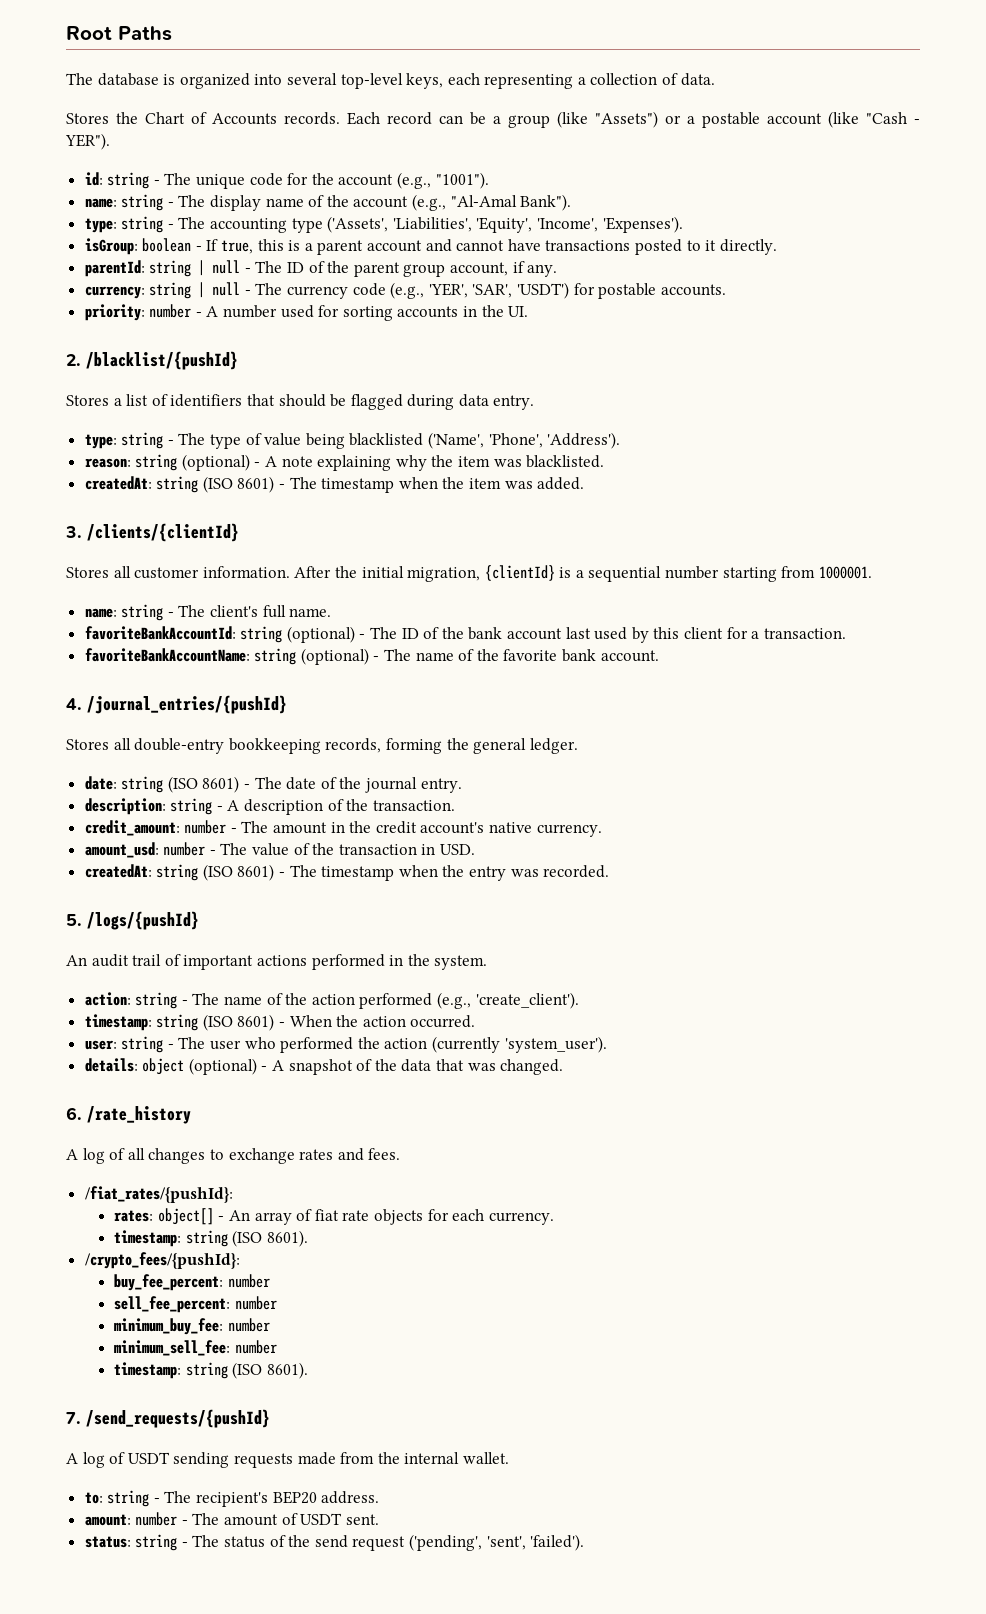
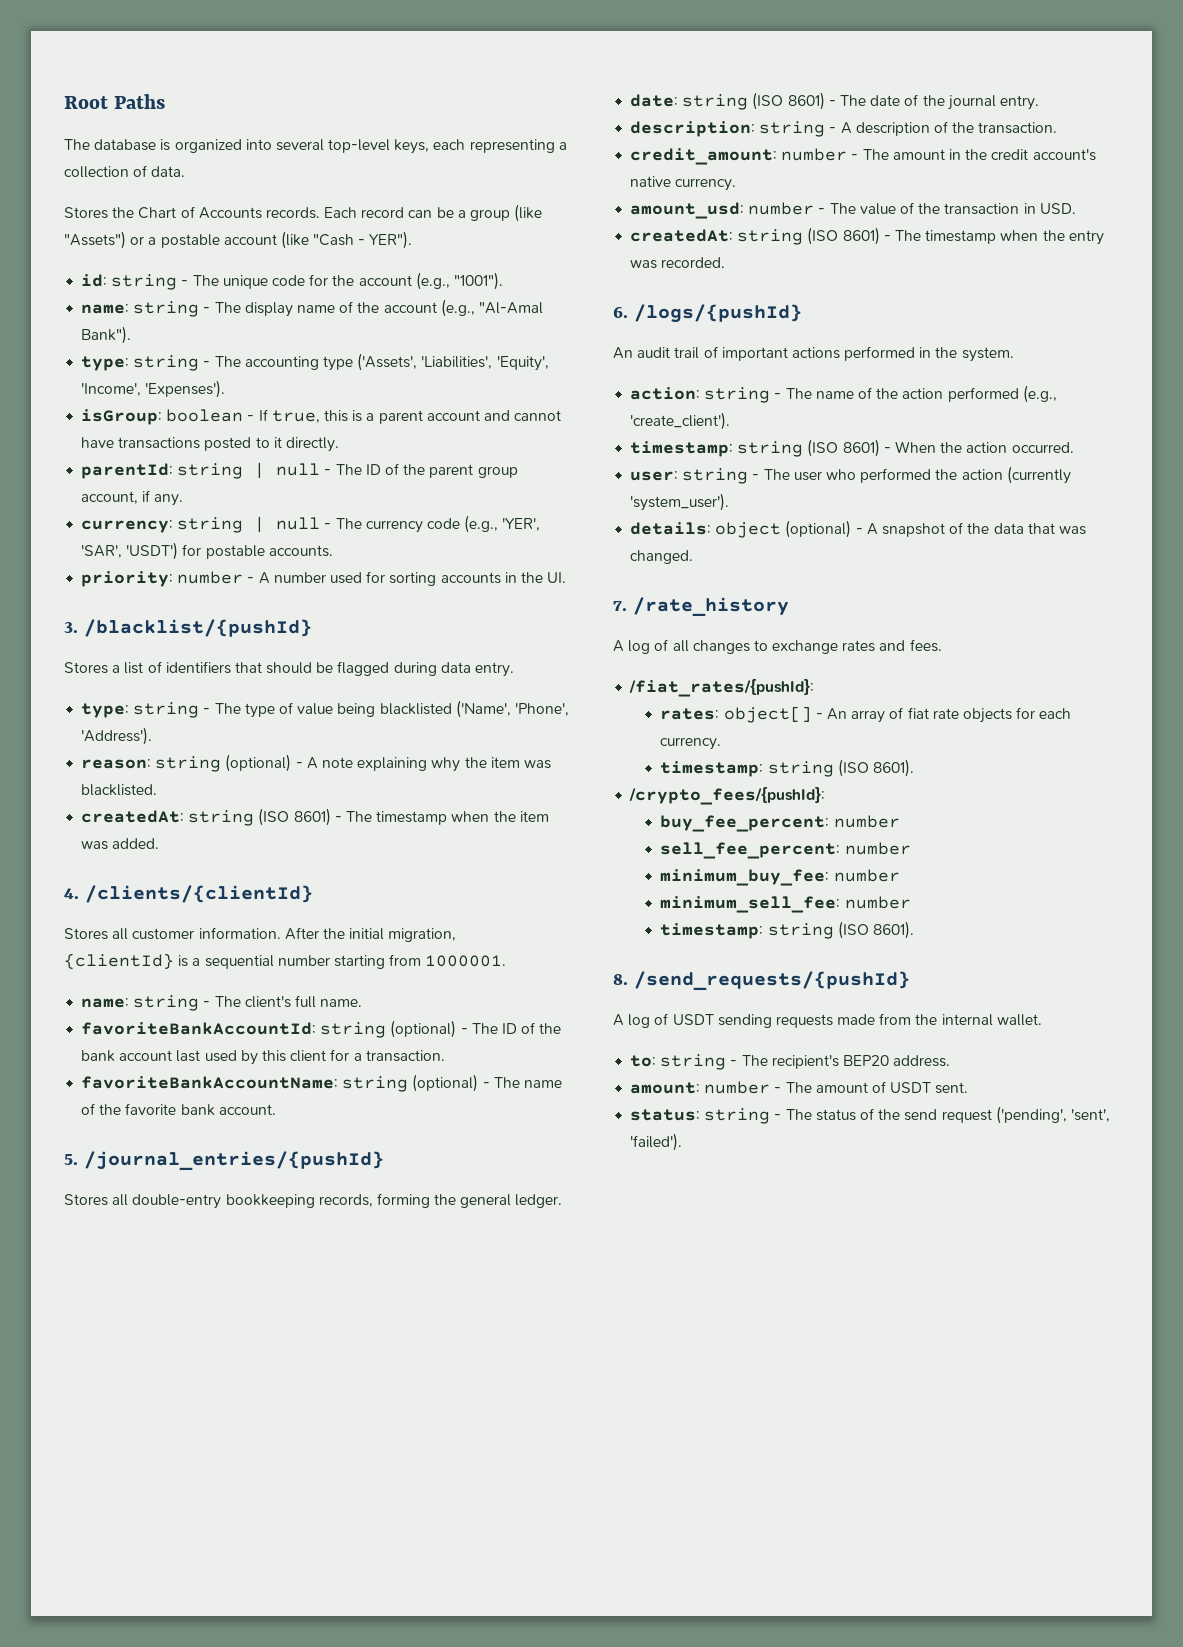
[66,354,81,366] 2. -> [64,622,78,633] 3.
[65,526,82,538] 3. -> [64,888,79,899] 4.
[66,698,82,710] 4. -> [64,1154,78,1165] 5.
[66,914,82,926] 5. -> [613,307,628,318] 6.
[66,1107,82,1120] 6. -> [613,601,627,611] 7.
[66,1412,81,1424] 7. -> [613,974,628,985] 8.

